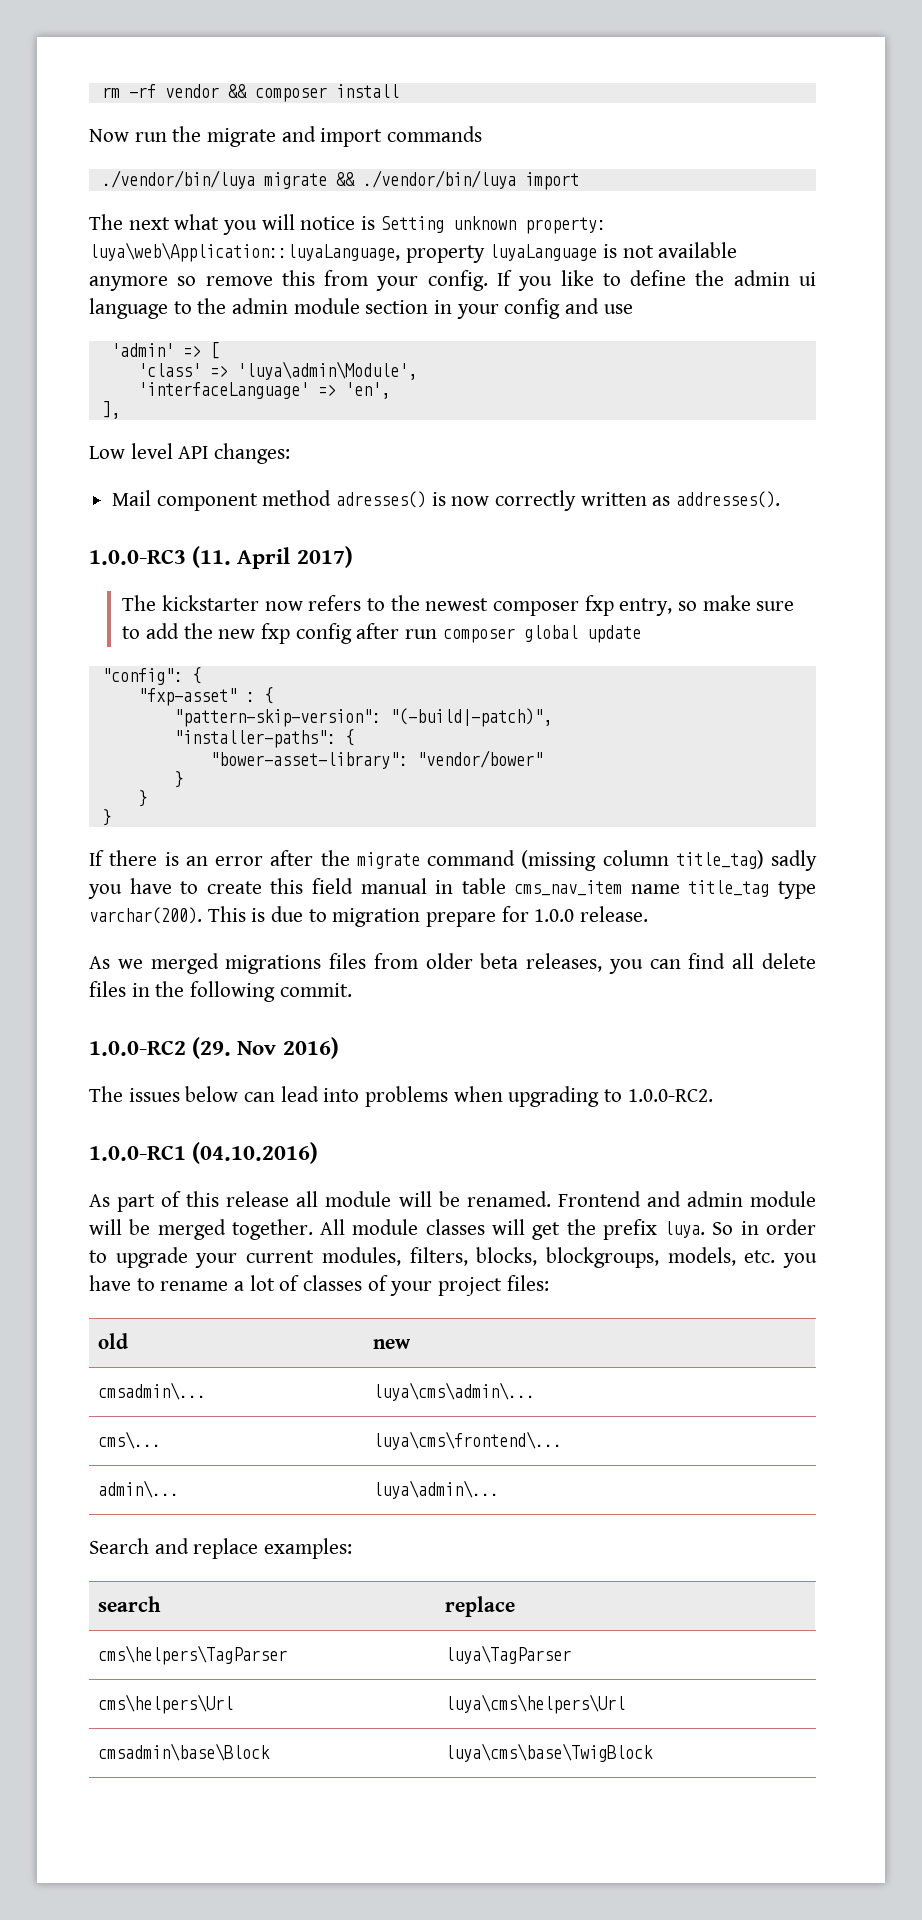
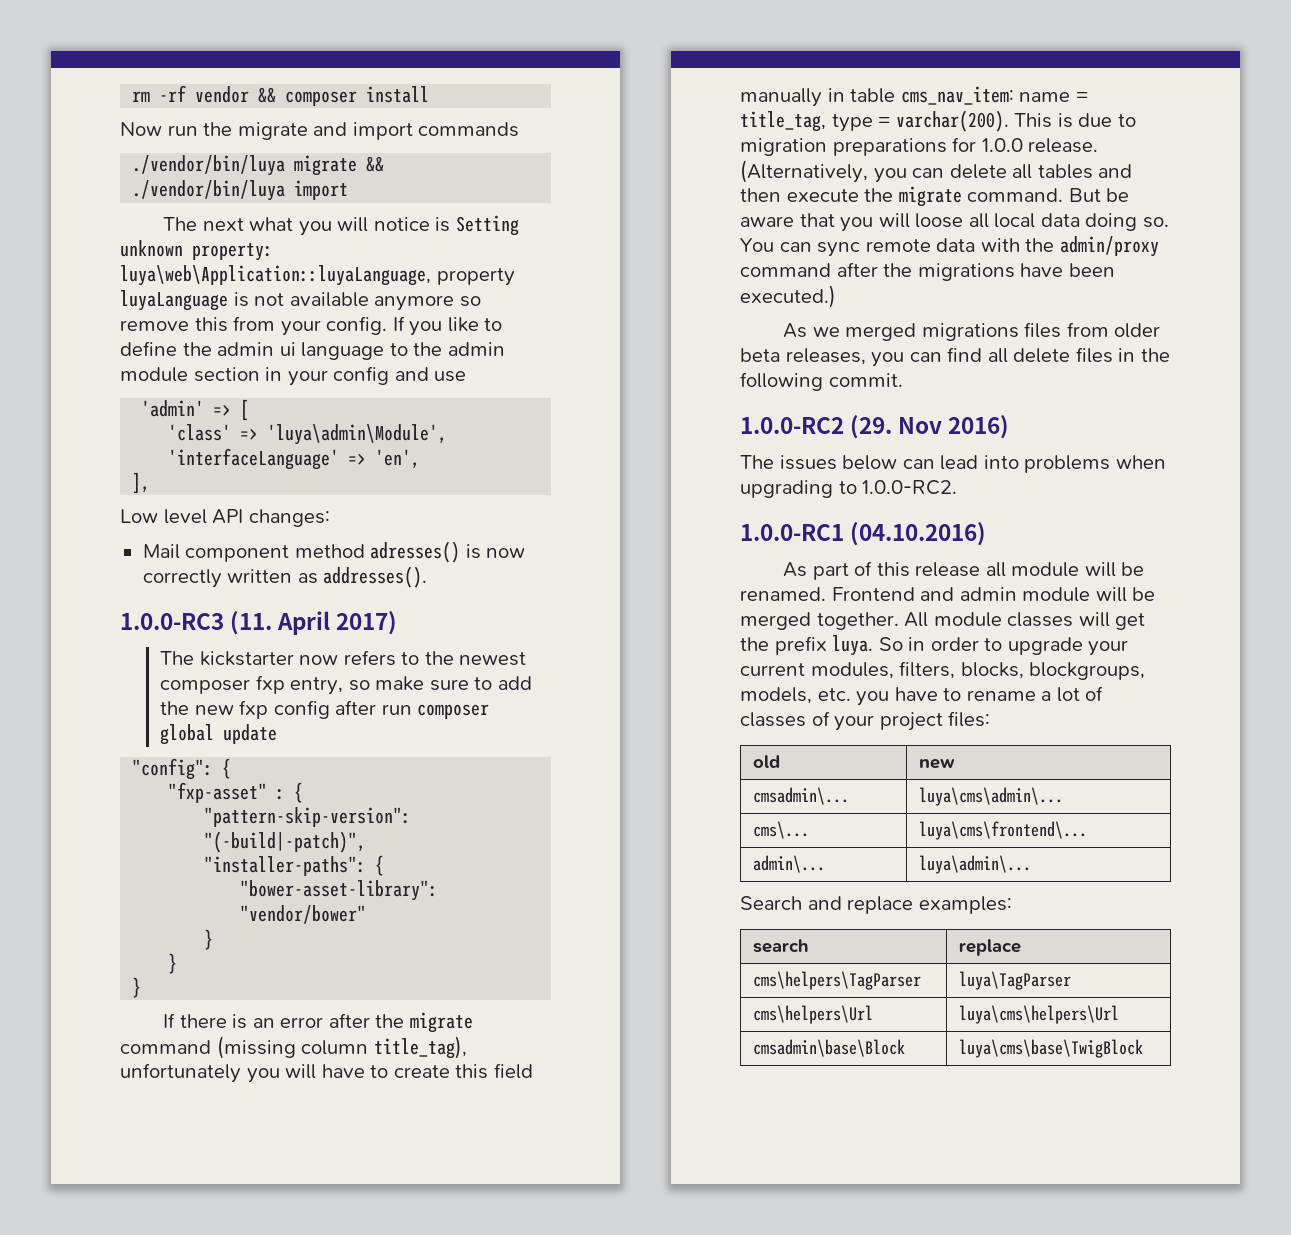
[675,850,817,871] [88,884,122,899] title_tag) sadly you -> [373,1036,467,1059] [120,1063,317,1083] title_tag), unfortunately you will
[360,878,427,894] manual -> [740,88,822,107] manually
[514,880,817,899] cms_nav_item name title_tag type -> [900,86,1088,105] [740,111,891,132] cms_nav_item: name = title_tag, type =
[426,912,497,927] prepare -> [832,138,947,156] preparations
(649, 914) none -> [740,160,1133,183] [740,186,1130,207] [740,213,1169,232] [740,236,1159,257] [740,262,1115,281] [740,285,836,308] (Alternatively, you can delete all tables and then execute the migrate command. But be aware that you will loose all local data doing so. You can sync remote data with the admin/proxy command after the migrations have been executed.)

